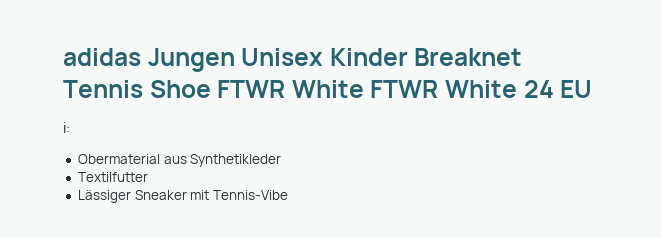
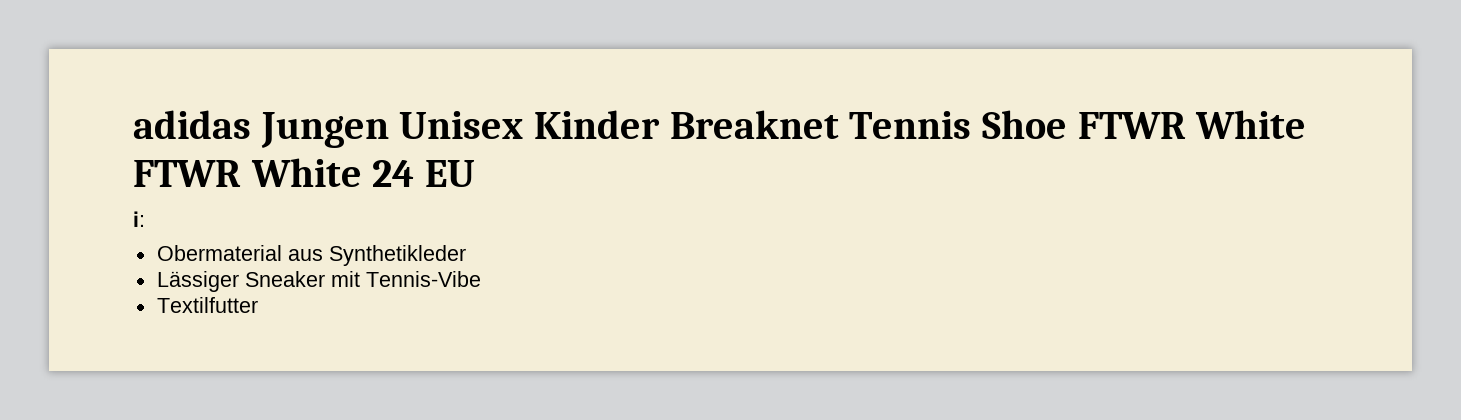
[77,172,148,182] // Textilfutter -> (466, 255) none
(288, 195) none -> [156,297,258,313] // Textilfutter

